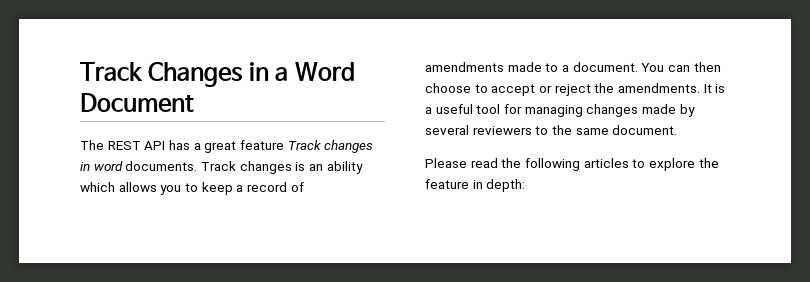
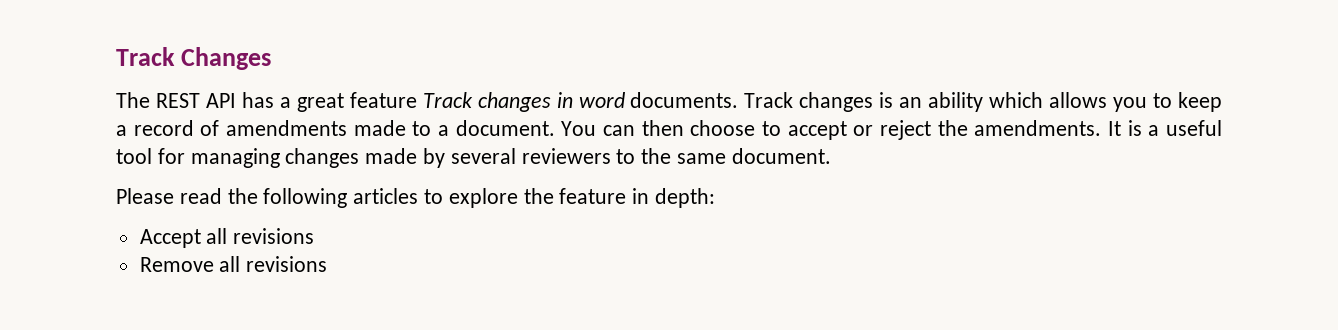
[248,62,355,81] [80,93,194,112] in a Word Document -> (272, 58) none
(526, 185) none -> [139,228,315,248] [139,256,328,272] // Accept all revisions // Remove all revisions

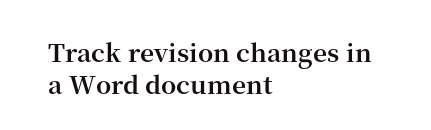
[116,47,272,70] [116,92,1223,112] [116,120,1222,140] [116,148,831,168] [116,188,716,208] [139,228,315,248] [139,256,328,272] Track Changes // The REST API has a great feature Track changes in word documents. Track changes is an ability which allows you to keep a record of amendments made to a document. You can then choose to accept or reject the amendments. It is a useful tool for managing changes made by several reviewers to the same document. // Please read the following articles to explore the feature in depth: // Accept all revisions // Remove all revisions -> [48,42,372,69] [48,74,274,94] Track revision changes in a Word document

